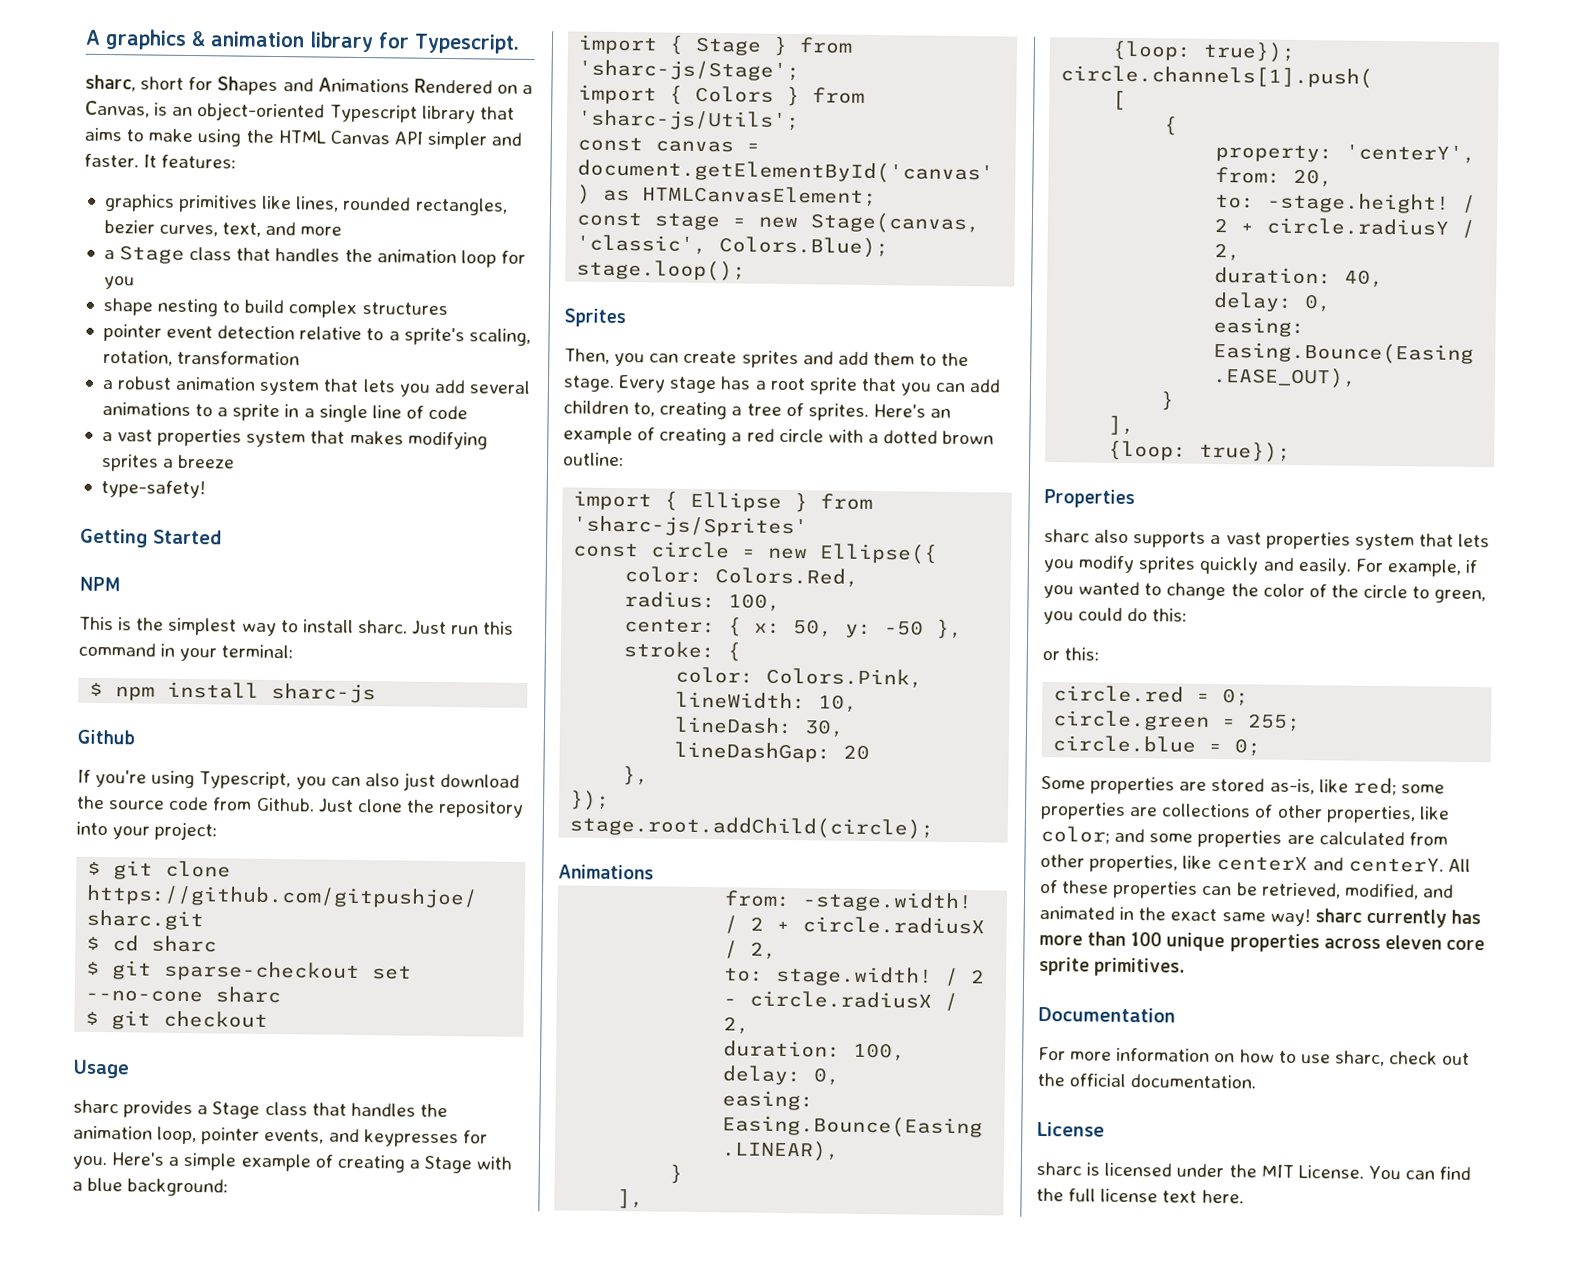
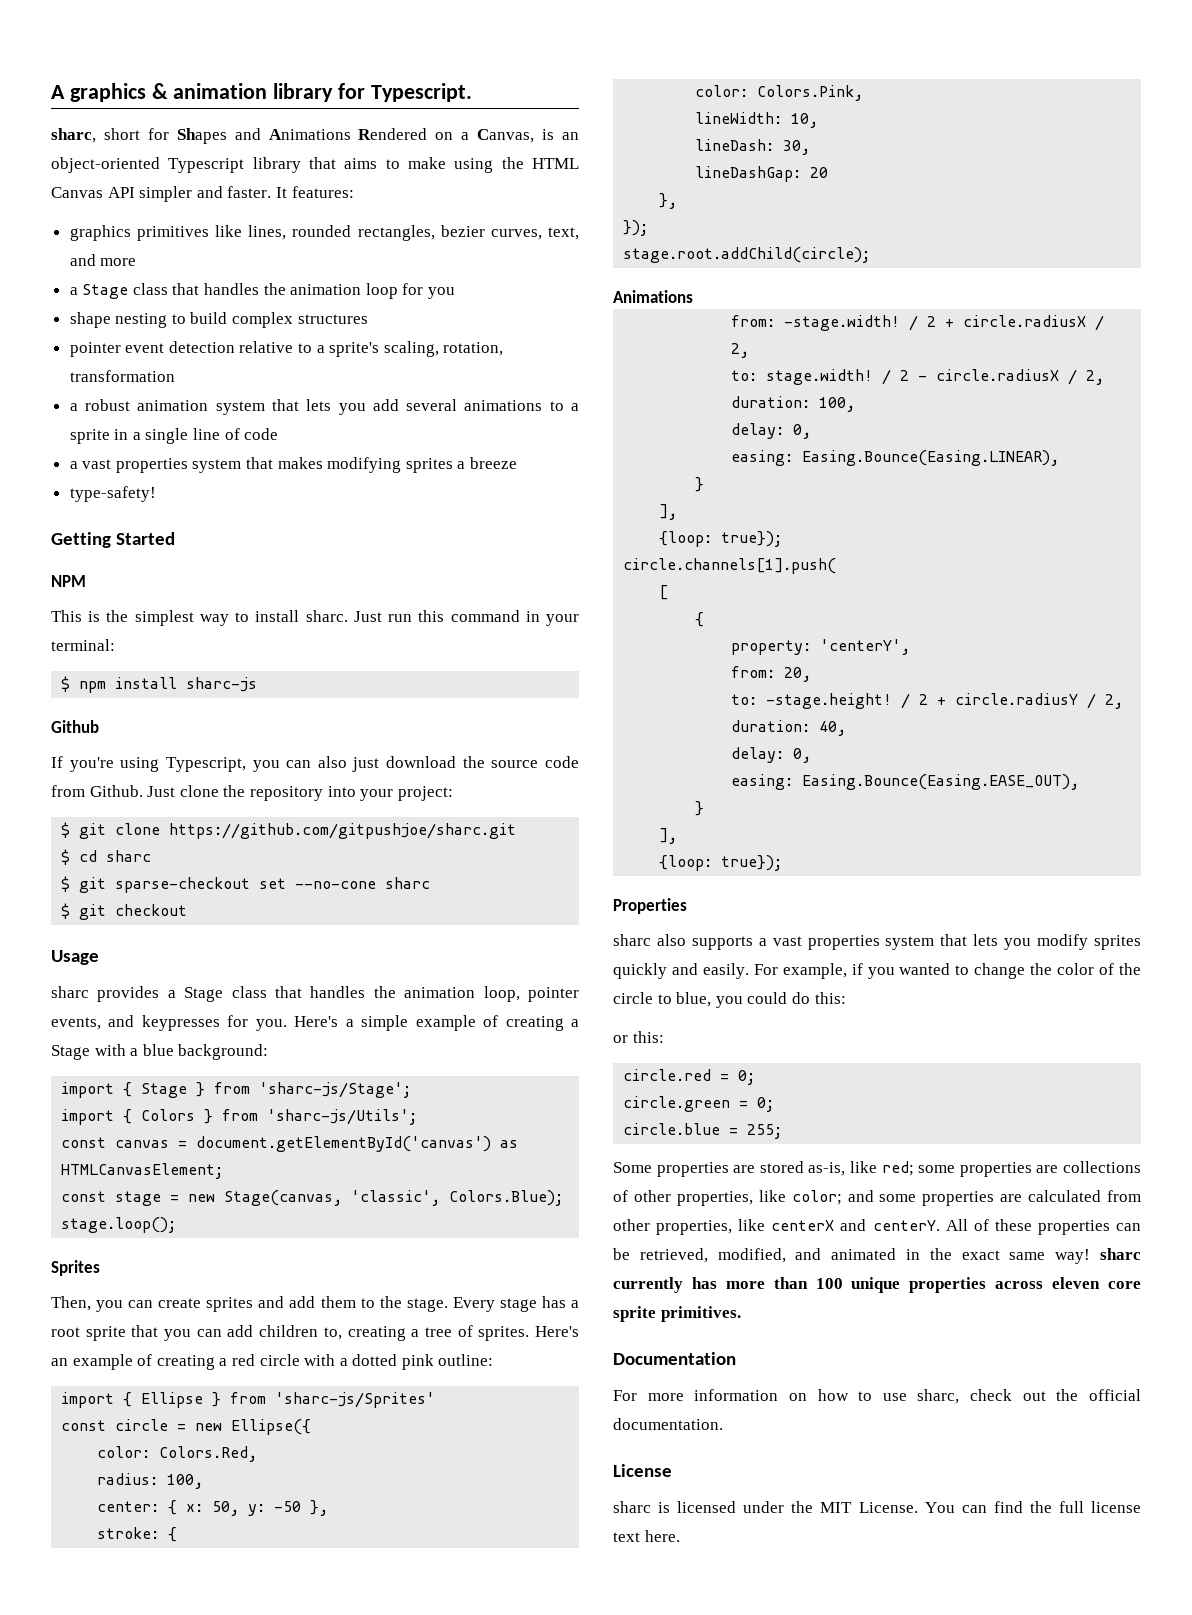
[942,430,995,445] brown -> [401,1354,434,1370] pink
[1434,589,1487,604] green, -> [676,992,712,1007] blue,
[1247,713,1302,733] 255; -> [757,1097,775,1112] 0;
[1234,738,1262,757] 0; -> [747,1124,783,1139] 255;

